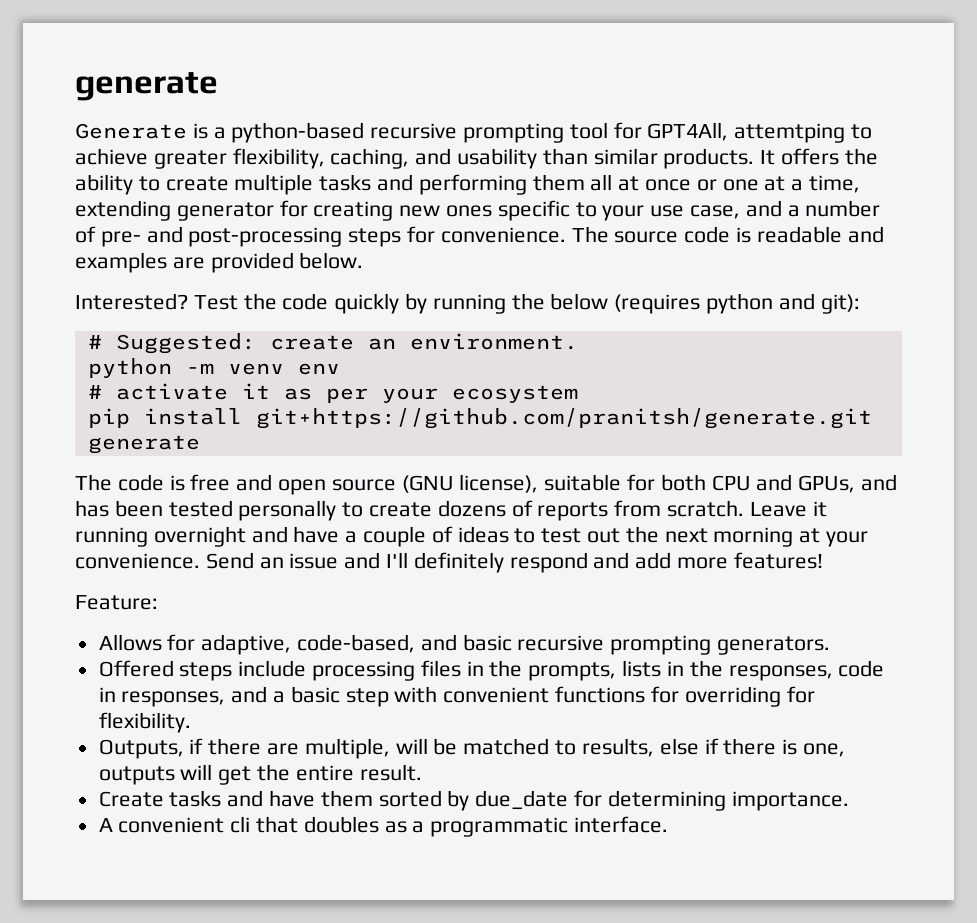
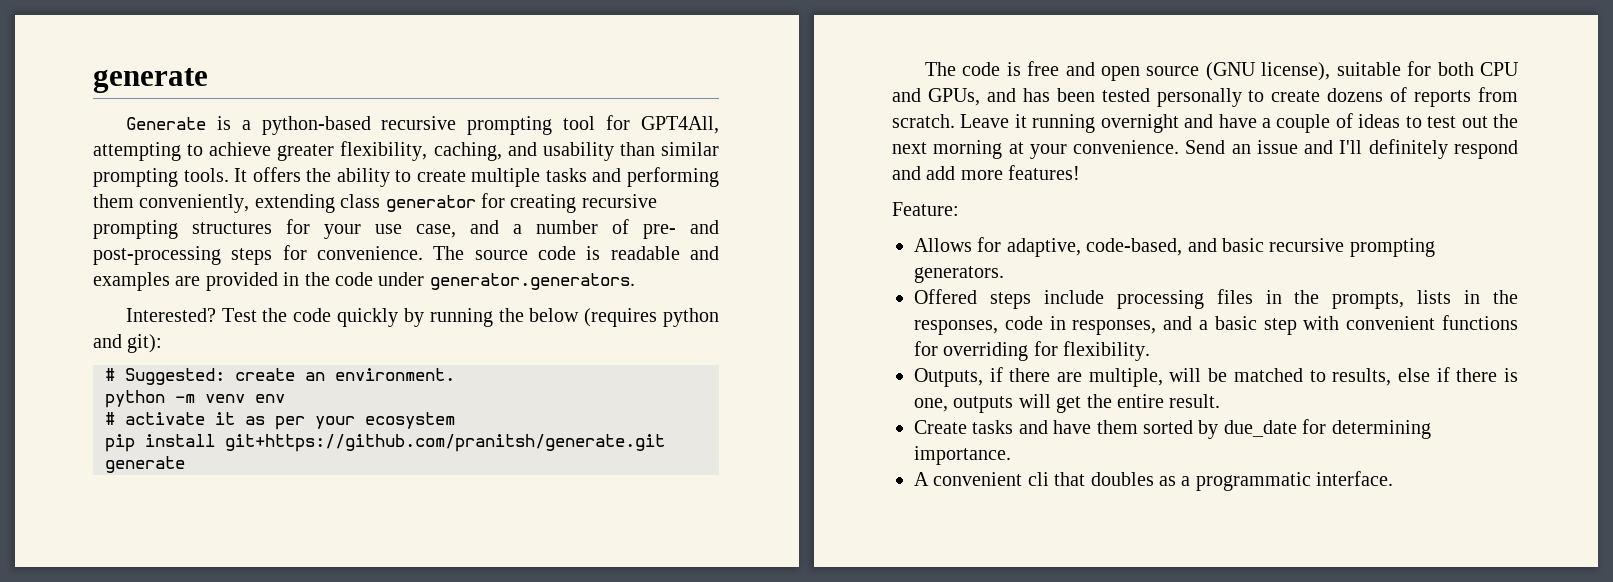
[734,123,846,143] attemtping -> [93,142,181,161] attempting
[663,148,755,169] products. -> [93,168,229,187] prompting tools.
[590,174,861,193] [75,200,597,221] all at once or one at a time, extending generator for creating new ones specific to -> [139,193,657,213] [93,219,310,239] conveniently, extending class generator for creating recursive prompting structures for
[299,252,364,269] below. -> [283,272,635,290] in the code under generator.generators.

